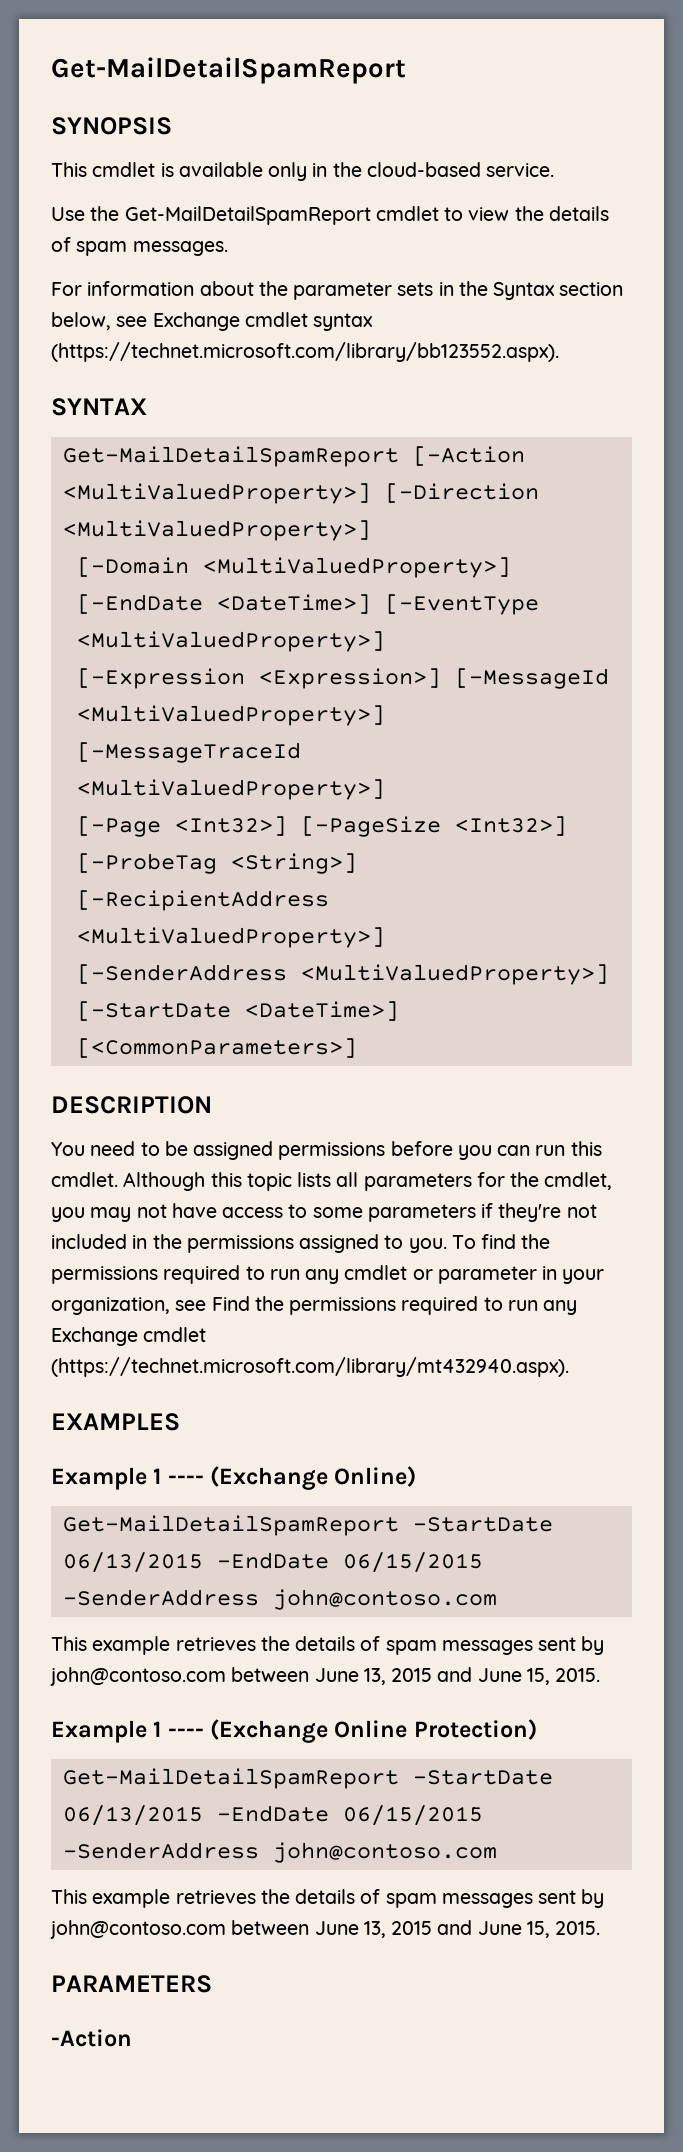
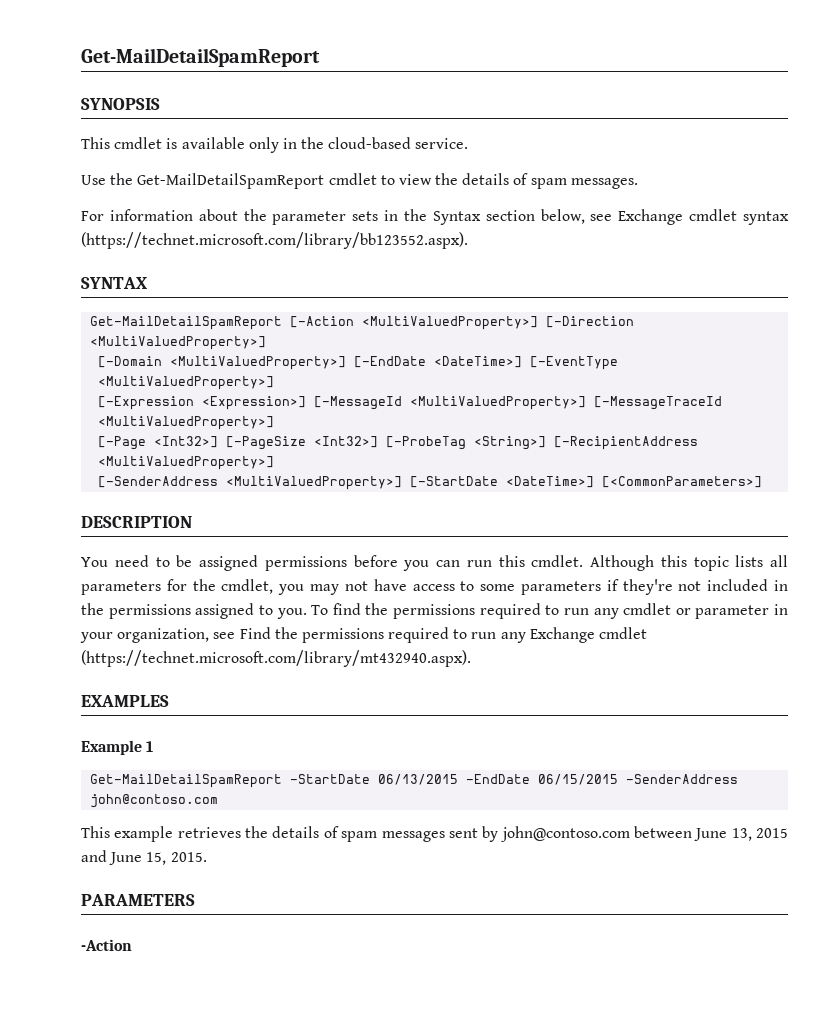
[167,1466,417,1490] [62,1515,553,1536] [62,1552,483,1573] [62,1589,497,1610] [51,1636,605,1655] [50,1667,601,1686] [51,1719,537,1743] ---- (Exchange Online) // Get-MailDetailSpamReport -StartDate 06/13/2015 -EndDate 06/15/2015 -SenderAddress john@contoso.com // This example retrieves the details of spam messages sent by john@contoso.com between June 13, 2015 and June 15, 2015. // Example 1 ---- (Exchange Online Protection) -> (154, 746) none

